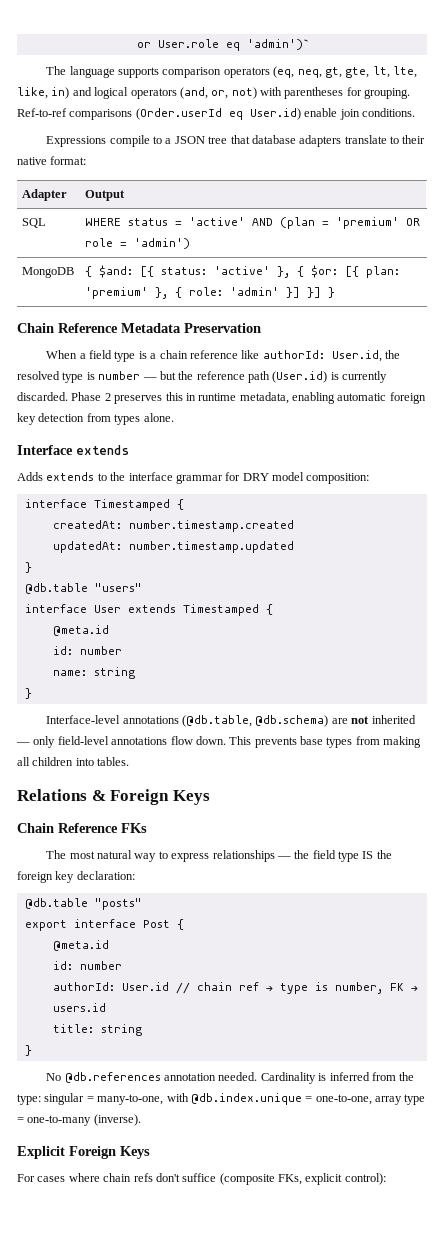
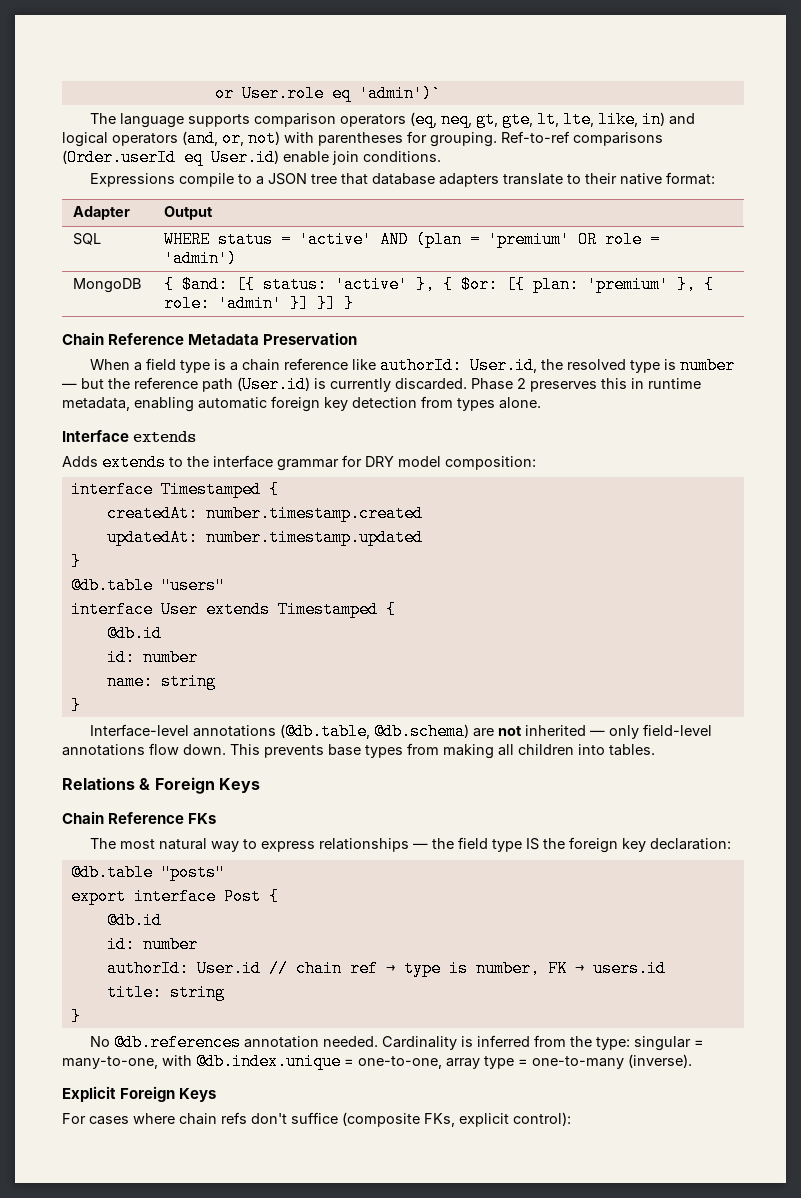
[52,625,109,636] @meta.id -> [106,625,162,642] @db.id
[52,940,109,951] @meta.id -> [106,912,162,929] @db.id

